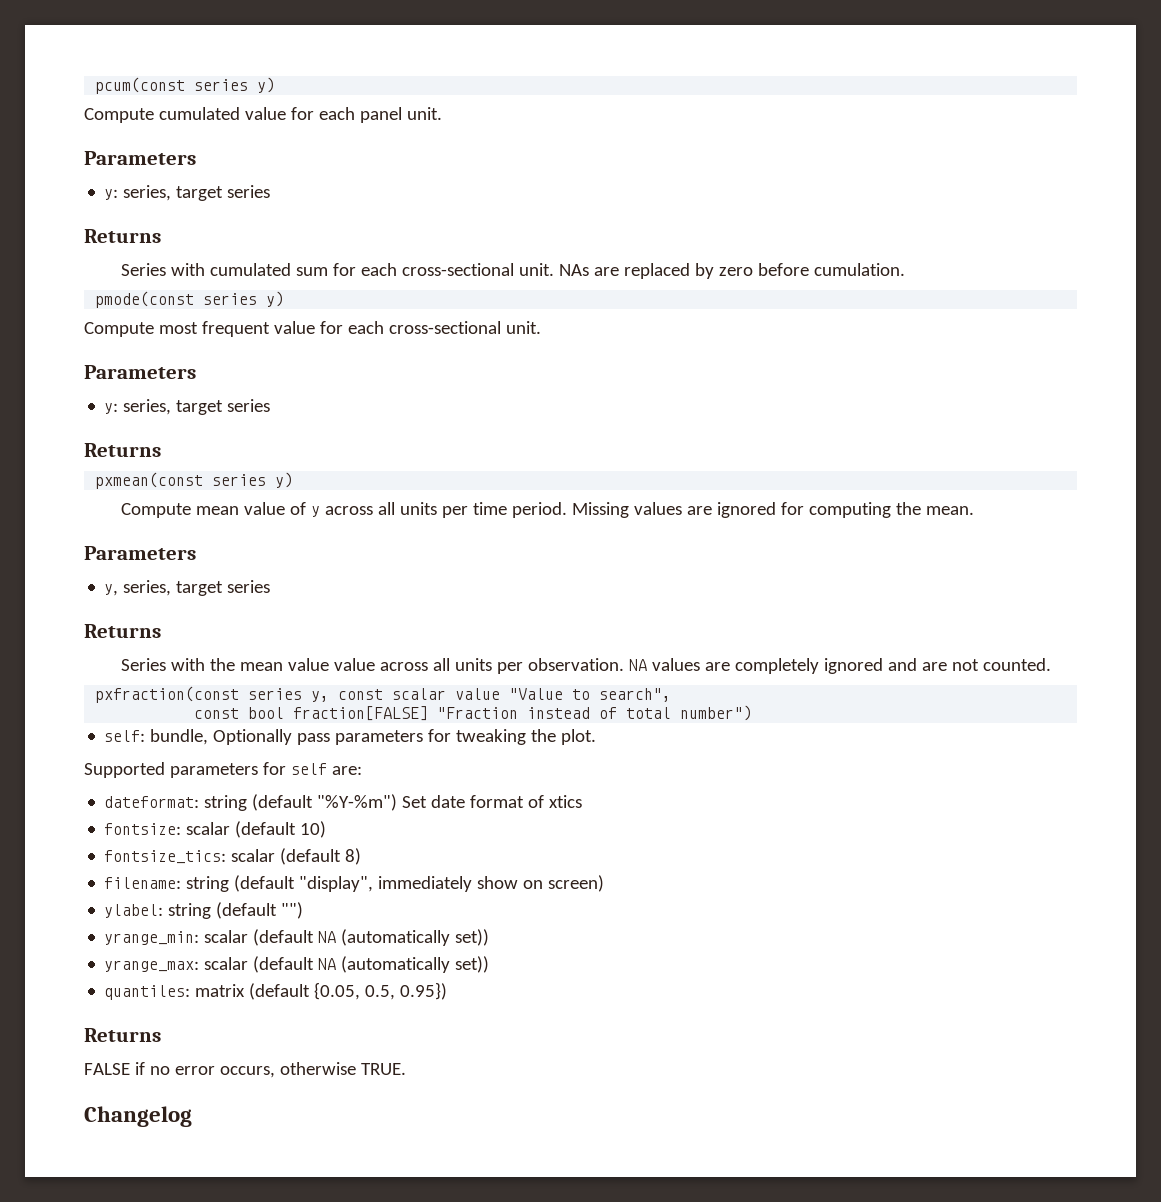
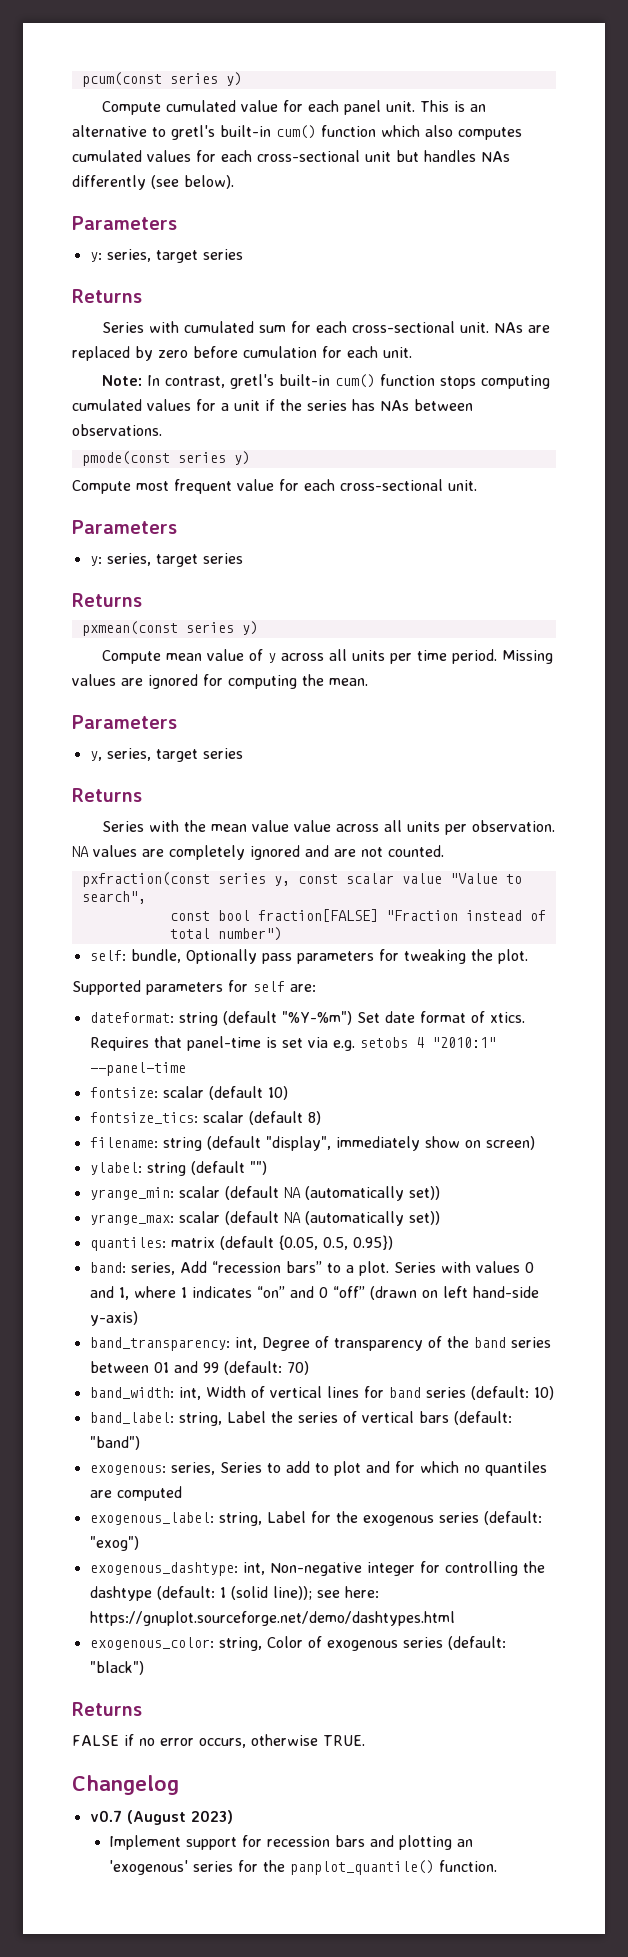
(442, 113) none -> [419,100,486,112] [72,125,522,140] [72,150,510,162] [72,175,234,190] This is an alternative to gretl's built-in cum() function which also computes cumulated values for each cross-sectional unit but handles NAs differently (see below).
[814,263,906,276] cumulation. -> [243,346,412,358] [101,374,550,389] [72,399,473,411] [72,424,162,436] cumulation for each unit. // Note: In contrast, gretl's built-in cum() function stops computing cumulated values for a unit if the series has NAs between observations.
[549,795,583,808] xtics -> [489,1012,525,1023] [89,1036,496,1051] [89,1062,186,1076] xtics. Requires that panel-time is set via e.g. setobs 4 "2010:1" --panel-time
(448, 991) none -> [89,1261,534,1276] [89,1286,539,1300] [89,1311,138,1326] [89,1336,551,1351] [89,1361,309,1375] [89,1386,554,1400] [89,1411,512,1426] [89,1436,140,1450] [89,1461,547,1476] [89,1486,182,1501] [89,1511,542,1526] [89,1536,139,1551] [89,1561,545,1576] [89,1586,379,1601] [89,1611,455,1626] [89,1636,506,1651] [89,1661,144,1675] // band: series, Add “recession bars” to a plot. Series with values 0 and 1, where 1 indicates “on” and 0 “off” (drawn on left hand-side y-axis) // band_transparency: int, Degree of transparency of the band series between 01 and 99 (default: 70) // band_width: int, Width of vertical lines for band series (default: 10) // band_label: string, Label the series of vertical bars (default: "band") // exogenous: series, Series to add to plot and for which no quantiles are computed // exogenous_label: string, Label for the exogenous series (default: "exog") // exogenous_dashtype: int, Non-negative integer for controlling the dashtype (default: 1 (solid line)); see here: https://gnuplot.sourceforge.net/demo/dashtypes.html // exogenous_color: string, Color of exogenous series (default: "black")
(192, 1116) none -> [89,1810,233,1825] [108,1835,473,1850] [108,1860,497,1875] // v0.7 (August 2023) // Implement support for recession bars and plotting an 'exogenous' series for the panplot_quantile() function.

